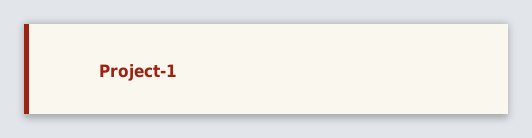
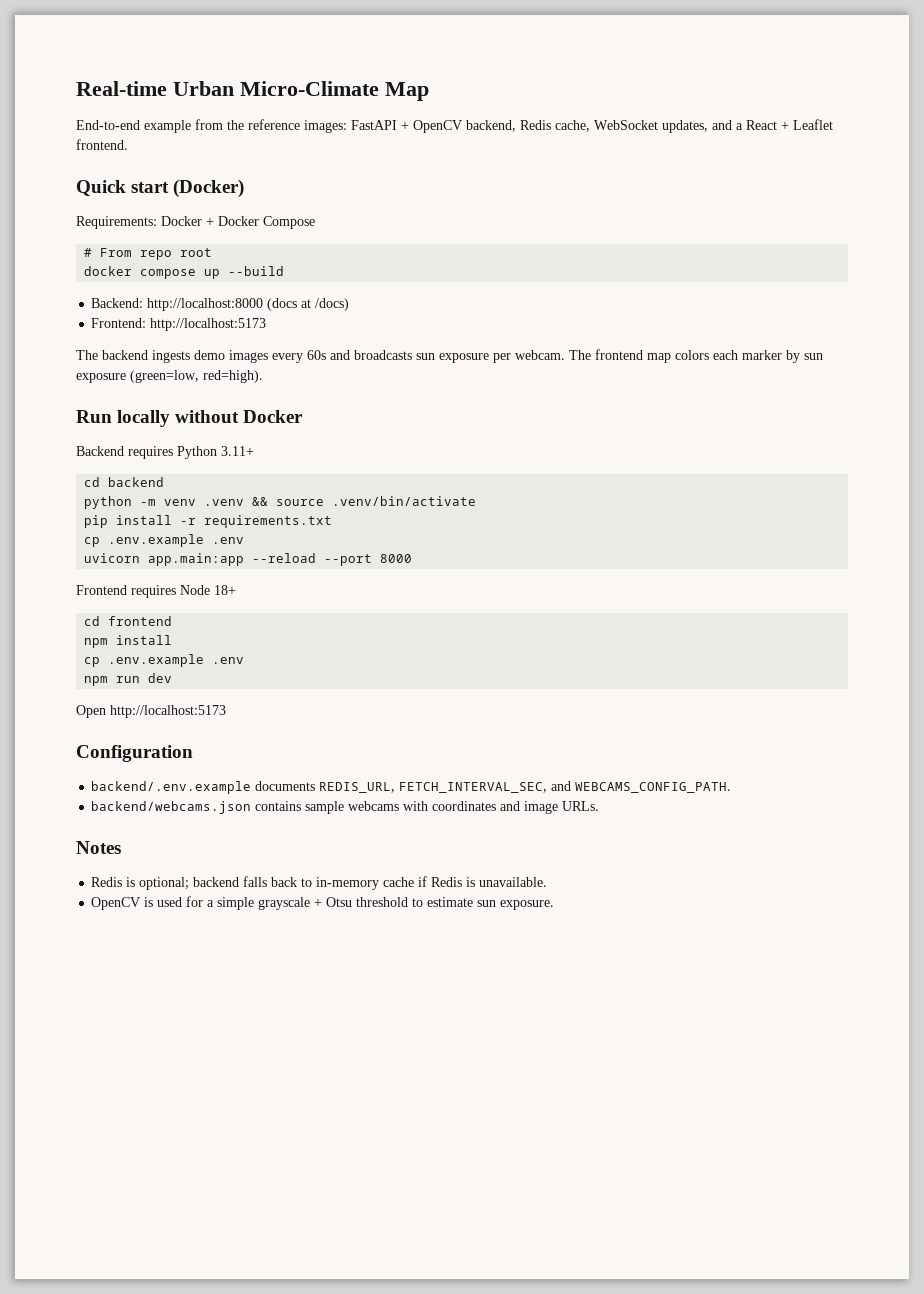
[99,64,177,81] Project-1 -> [76,81,429,101] [76,119,833,133] [76,139,128,150] [76,179,245,198] [76,216,315,229] [84,248,213,260] [84,266,285,279] [91,298,350,311] [91,318,267,331] [76,349,823,363] [76,370,263,383] [76,410,304,427] [76,446,254,459] [84,477,165,487] [84,496,477,509] [84,515,333,528] [84,534,245,547] [84,553,413,566] [76,585,236,598] [84,616,173,626] [84,635,173,648] [84,654,245,667] [84,673,173,686] [76,705,226,718] [76,745,193,762] [91,781,732,794] [91,801,600,814] [76,841,121,854] [91,876,548,890] [91,896,555,910] Real-time Urban Micro-Climate Map // End-to-end example from the reference images: FastAPI + OpenCV backend, Redis cache, WebSocket updates, and a React + Leaflet frontend. // Quick start (Docker) // Requirements: Docker + Docker Compose // # From repo root // docker compose up --build // Backend: http://localhost:8000 (docs at /docs) // Frontend: http://localhost:5173 // The backend ingests demo images every 60s and broadcasts sun exposure per webcam. The frontend map colors each marker by sun exposure (green=low, red=high). // Run locally without Docker // Backend requires Python 3.11+ // cd backend // python -m venv .venv && source .venv/bin/activate // pip install -r requirements.txt // cp .env.example .env // uvicorn app.main:app --reload --port 8000 // Frontend requires Node 18+ // cd frontend // npm install // cp .env.example .env // npm run dev // Open http://localhost:5173 // Configuration // backend/.env.example documents REDIS_URL, FETCH_INTERVAL_SEC, and WEBCAMS_CONFIG_PATH. // backend/webcams.json contains sample webcams with coordinates and image URLs. // Notes // Redis is optional; backend falls back to in-memory cache if Redis is unavailable. // OpenCV is used for a simple grayscale + Otsu threshold to estimate sun exposure.

